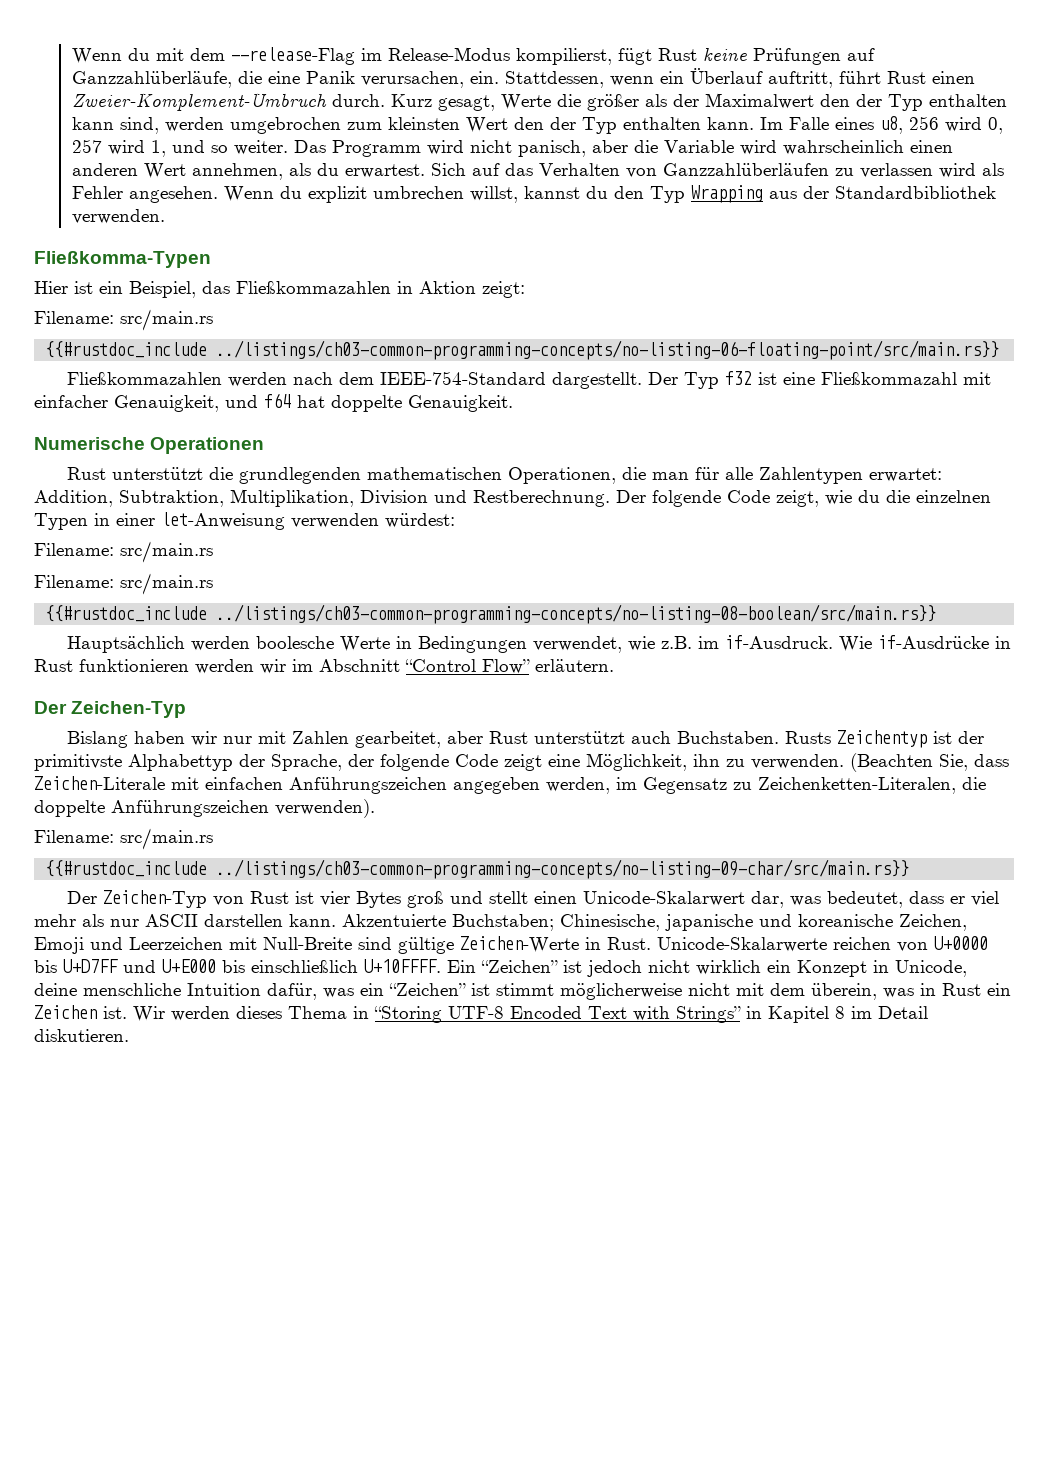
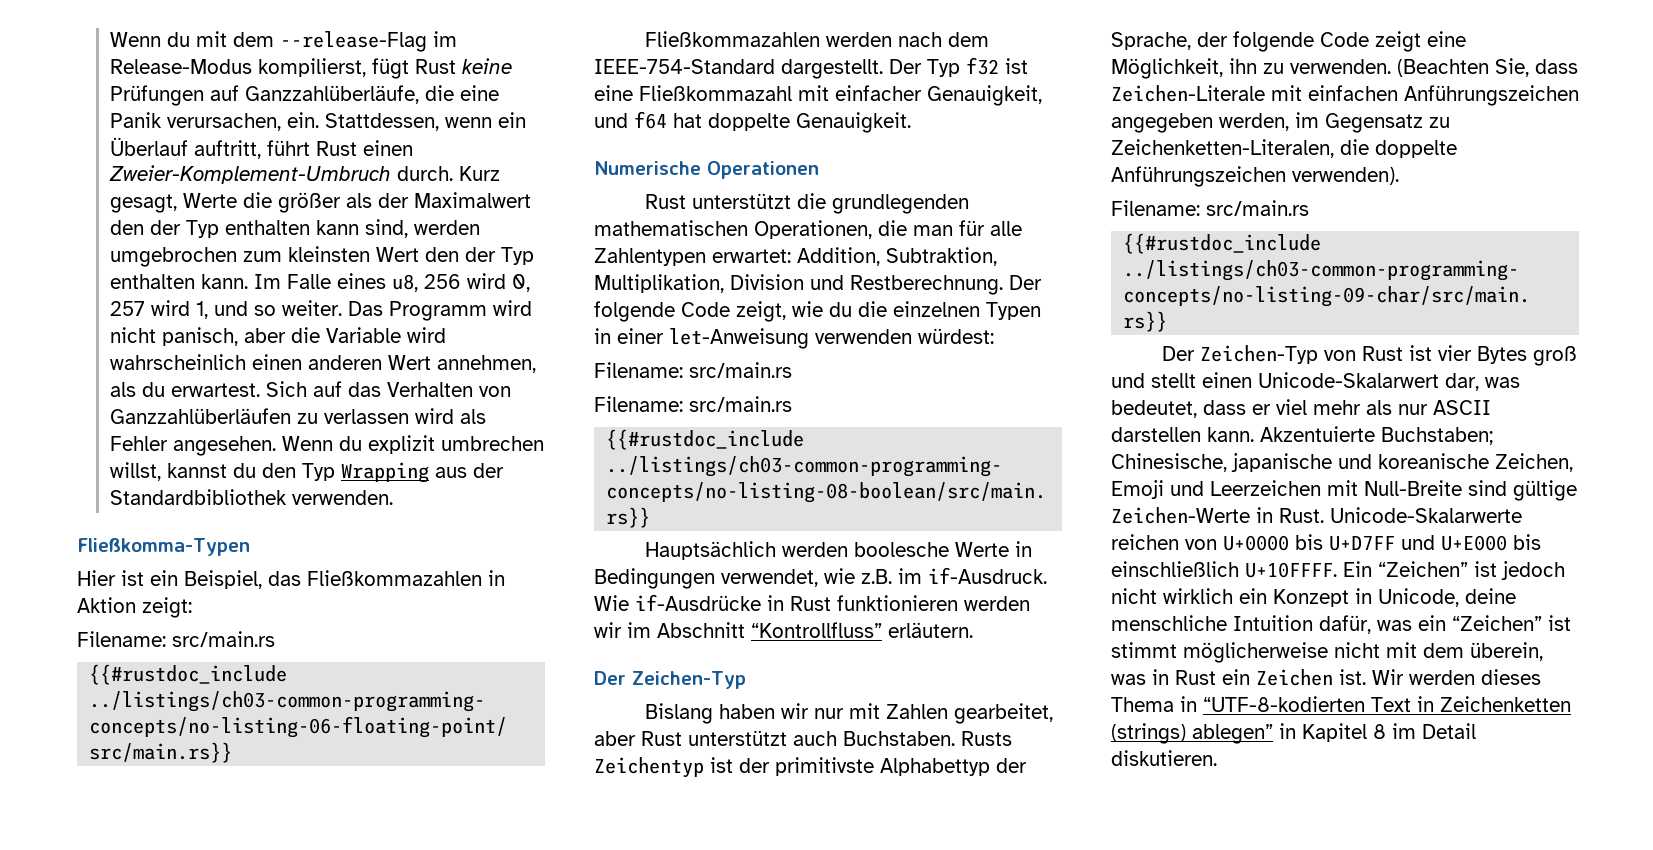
[405,659,530,674] “Control Flow” -> [751,622,882,638] “Kontrollfluss”
[374,1006,741,1023] “Storing UTF-8 Encoded Text with Strings” -> [1203,696,1571,712] [1111,723,1273,744] “UTF-8-kodierten Text in Zeichenketten (strings) ablegen”

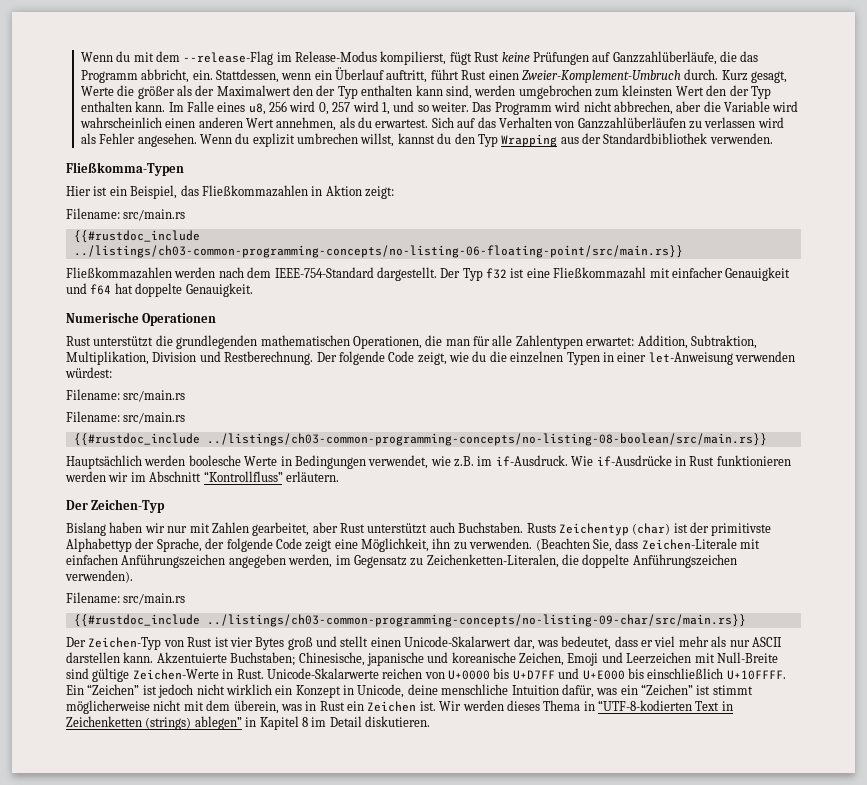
[459,85,499,101] [109,112,281,131] eine Panik verursachen, -> [740,51,759,62] [80,69,190,83] das Programm abbricht,
[161,327,238,346] panisch, -> [613,101,673,115] abbrechen,
[927,85,1042,106] Genauigkeit, -> [725,267,791,281] Genauigkeit
(704, 767) none -> [632,523,671,535] (char)

